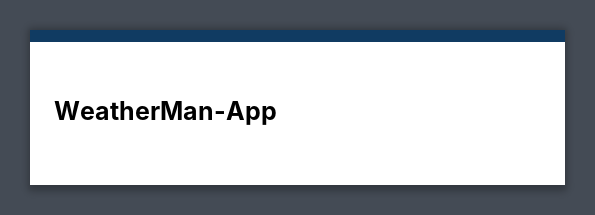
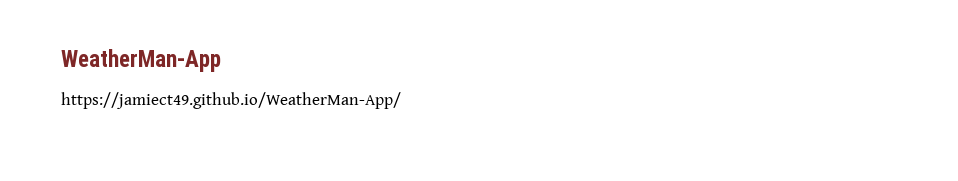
(277, 113) none -> [61,92,401,109] // https://jamiect49.github.io/WeatherMan-App/

